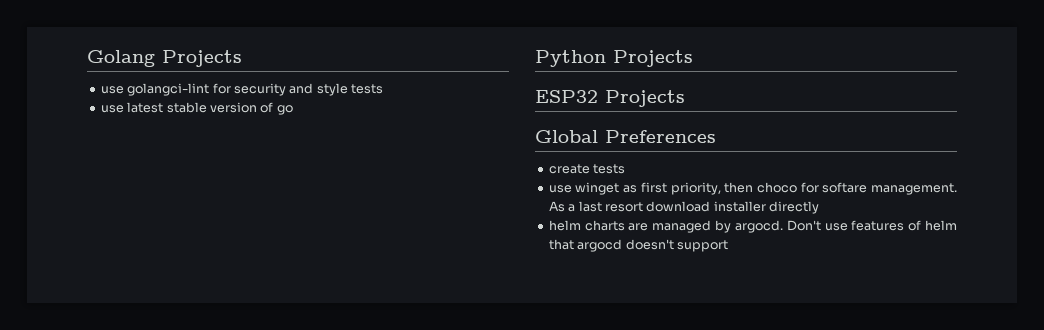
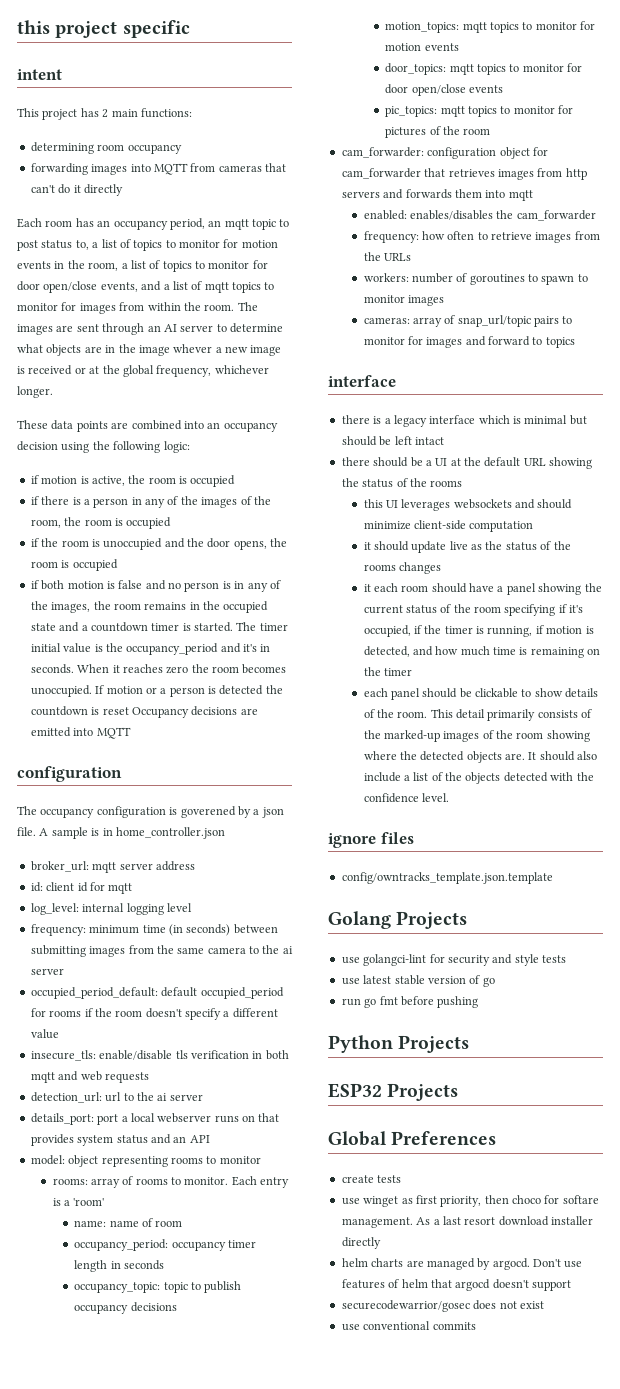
(87, 58) none -> [17,20,190,38] [17,69,62,80] [17,108,192,120] [30,142,182,154] [30,163,286,175] [30,184,123,196] [17,218,290,230] [17,239,278,251] [17,260,268,272] [17,281,275,293] [17,302,258,314] [17,323,283,335] [17,344,282,356] [17,365,269,377] [17,386,53,398] [17,420,278,432] [17,441,190,453] [30,475,236,487] [30,496,271,508] [30,517,172,529] [30,538,288,550] [30,559,118,571] [30,580,281,592] [30,601,269,613] [30,622,288,632] [30,643,271,655] [30,664,287,674] [30,685,283,697] [30,706,258,718] [30,727,131,739] [17,766,122,782] [17,806,284,818] [17,827,225,839] [30,861,195,873] [30,882,133,894] [30,903,192,915] [30,924,278,936] [30,945,293,957] [30,968,64,975] [30,987,284,999] [30,1008,278,1020] [30,1029,59,1039] [30,1050,289,1061] [30,1071,149,1083] [30,1092,203,1103] [30,1113,280,1125] [30,1134,210,1146] [30,1155,261,1167] [52,1176,290,1188] [52,1198,105,1206] [74,1218,183,1227] [74,1239,257,1251] [74,1260,165,1272] [74,1281,242,1293] [74,1302,177,1314] [385,21,596,33] [385,43,459,51] [385,63,583,75] [385,84,504,96] [385,105,574,117] [385,126,491,138] [341,147,548,159] [341,168,587,180] [341,189,533,201] [363,210,596,221] [363,231,600,243] [363,252,411,261] [363,273,588,285] [363,295,444,306] [363,315,573,327] [363,336,575,348] [328,375,396,387] [341,415,587,427] [341,436,444,446] [341,457,593,469] [341,478,463,488] [363,499,573,511] [363,520,534,532] [363,541,571,553] [363,562,441,574] [363,583,602,595] [363,604,584,616] [363,625,594,637] [363,646,601,658] [363,667,412,676] [363,688,599,700] [363,709,593,721] [363,730,590,742] [363,751,598,763] [363,772,594,784] [363,793,449,803] [328,832,414,848] [341,872,553,884] this project specific // intent // This project has 2 main functions: // determining room occupancy // forwarding images into MQTT from cameras that can't do it directly // Each room has an occupancy period, an mqtt topic to post status to, a list of topics to monitor for motion events in the room, a list of topics to monitor for door open/close events, and a list of mqtt topics to monitor for images from within the room. The images are sent through an AI server to determine what objects are in the image whever a new image is received or at the global frequency, whichever longer. // These data points are combined into an occupancy decision using the following logic: // if motion is active, the room is occupied // if there is a person in any of the images of the room, the room is occupied // if the room is unoccupied and the door opens, the room is occupied // if both motion is false and no person is in any of the images, the room remains in the occupied state and a countdown timer is started. The timer initial value is the occupancy_period and it's in seconds. When it reaches zero the room becomes unoccupied. If motion or a person is detected the countdown is reset Occupancy decisions are emitted into MQTT // configuration // The occupancy configuration is goverened by a json file. A sample is in home_controller.json // broker_url: mqtt server address // id: client id for mqtt // log_level: internal logging level // frequency: minimum time (in seconds) between submitting images from the same camera to the ai server // occupied_period_default: default occupied_period for rooms if the room doesn't specify a different value // insecure_tls: enable/disable tls verification in both mqtt and web requests // detection_url: url to the ai server // details_port: port a local webserver runs on that provides system status and an API // model: object representing rooms to monitor // rooms: array of rooms to monitor. Each entry is a 'room' // name: name of room // occupancy_period: occupancy timer length in seconds // occupancy_topic: topic to publish occupancy decisions // motion_topics: mqtt topics to monitor for motion events // door_topics: mqtt topics to monitor for door open/close events // pic_topics: mqtt topics to monitor for pictures of the room // cam_forwarder: configuration object for cam_forwarder that retrieves images from http servers and forwards them into mqtt // enabled: enables/disables the cam_forwarder // frequency: how often to retrieve images from the URLs // workers: number of goroutines to spawn to monitor images // cameras: array of snap_url/topic pairs to monitor for images and forward to topics // interface // there is a legacy interface which is minimal but should be left intact // there should be a UI at the default URL showing the status of the rooms // this UI leverages websockets and should minimize client-side computation // it should update live as the status of the rooms changes // it each room should have a panel showing the current status of the room specifying if it's occupied, if the timer is running, if motion is detected, and how much time is remaining on the timer // each panel should be clickable to show details of the room. This detail primarily consists of the marked-up images of the room showing where the detected objects are. It should also include a list of the objects detected with the confidence level. // ignore files // config/owntracks_template.json.template //
(293, 110) none -> [341,996,479,1008] // run go fmt before pushing
(728, 246) none -> [341,1300,544,1312] [341,1321,476,1331] // securecodewarrior/gosec does not exist // use conventional commits

